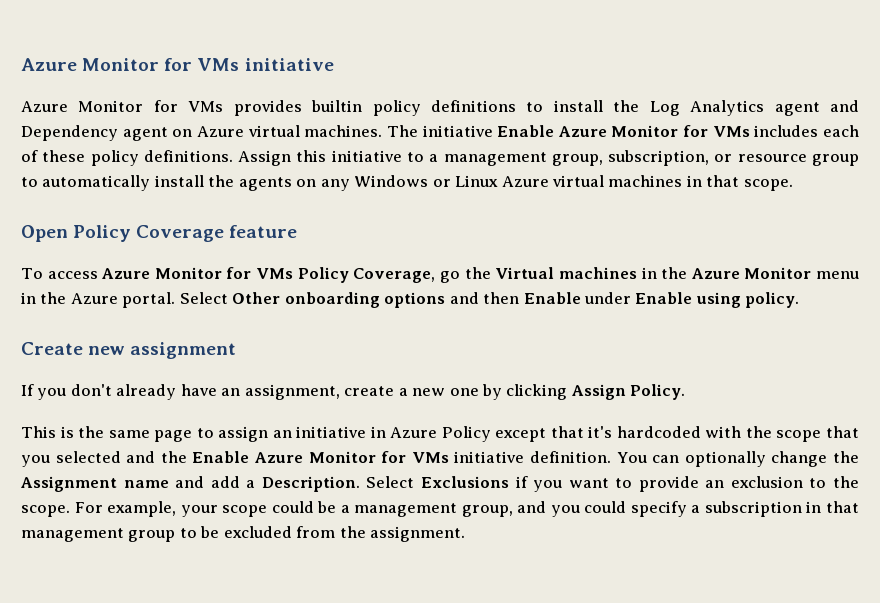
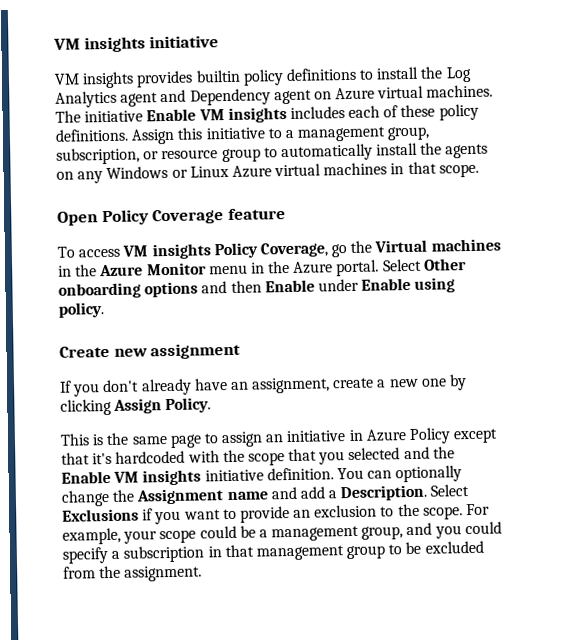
[21,58,334,71] [21,100,224,112] Azure Monitor for VMs initiative // Azure Monitor for VMs -> [53,35,220,53] [54,71,135,89] VM insights initiative // VM insights
[558,125,750,137] Azure Monitor for VMs -> [198,107,287,123] VM insights
[102,267,294,279] Azure Monitor for VMs -> [122,243,211,260] VM insights
[255,451,449,463] Azure Monitor for VMs -> [113,469,202,486] VM insights

